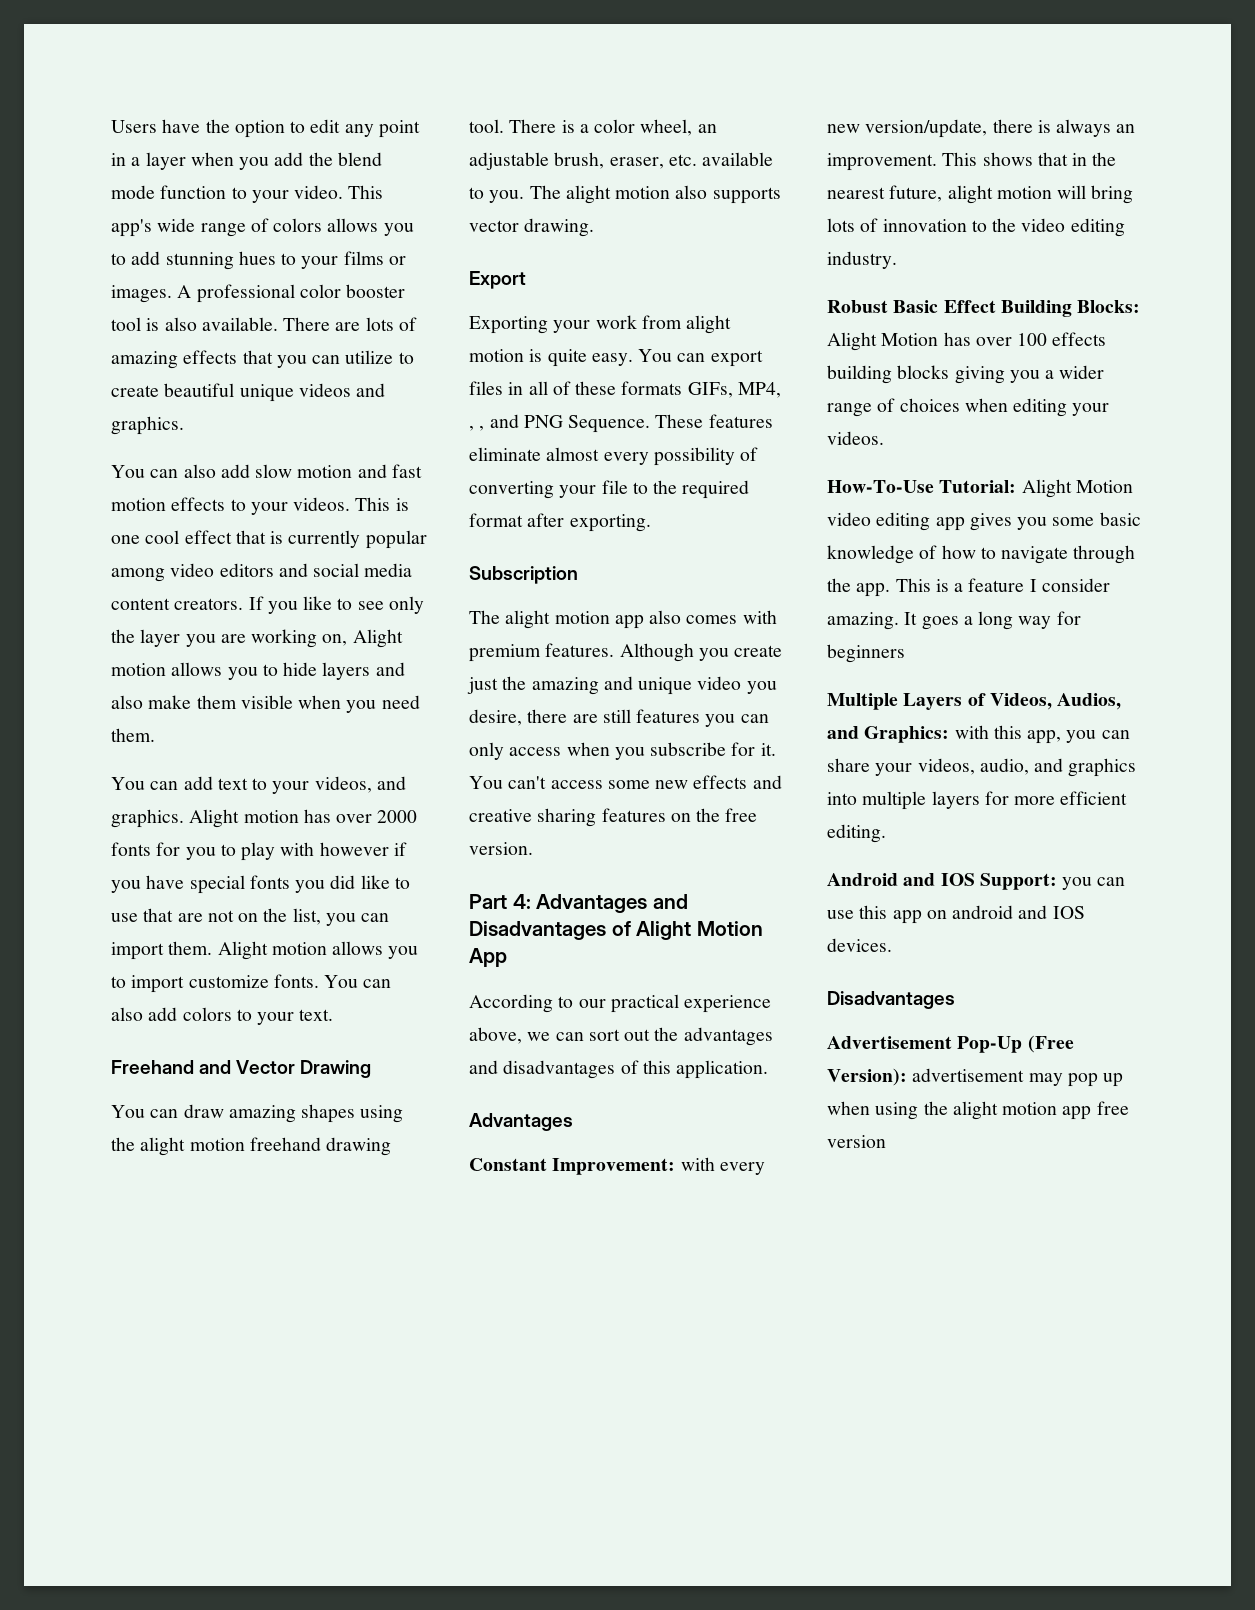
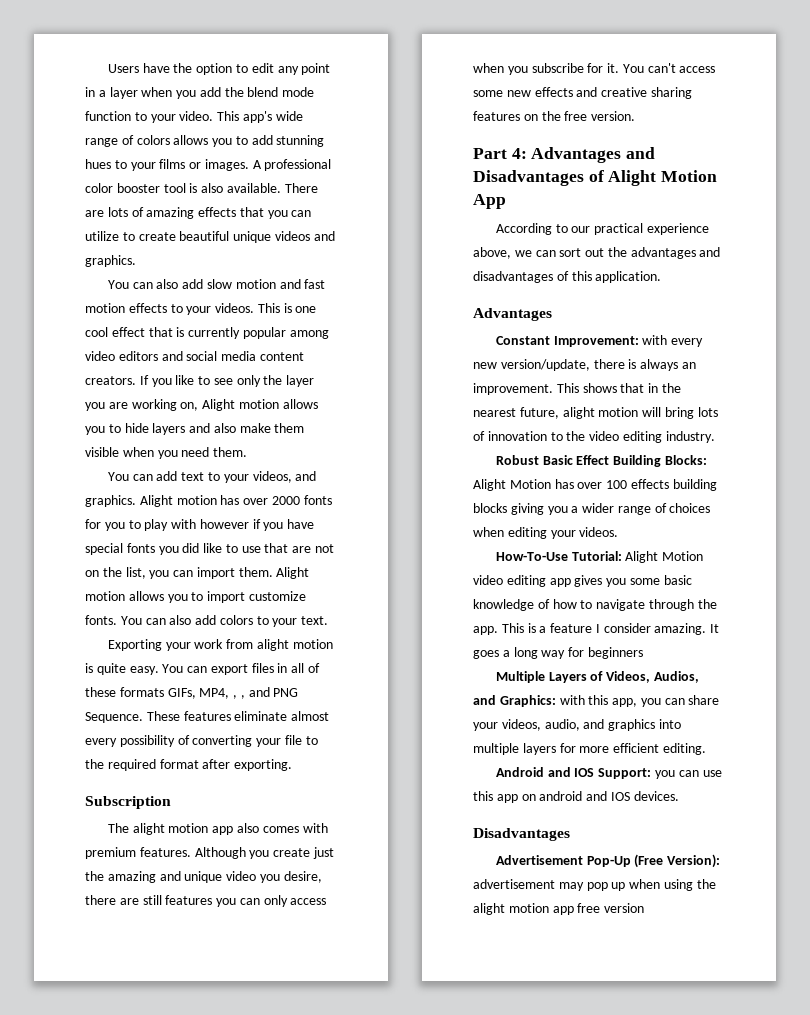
[111,1060,372,1078] [111,1104,404,1123] [111,1137,392,1156] [469,119,717,136] [469,152,774,170] [469,185,781,204] [469,218,595,237] [469,271,526,289] // Freehand and Vector Drawing // You can draw amazing shapes using the alight motion freehand drawing tool. There is a color wheel, an adjustable brush, eraser, etc. available to you. The alight motion also supports vector drawing. // Export -> (329, 620) none

